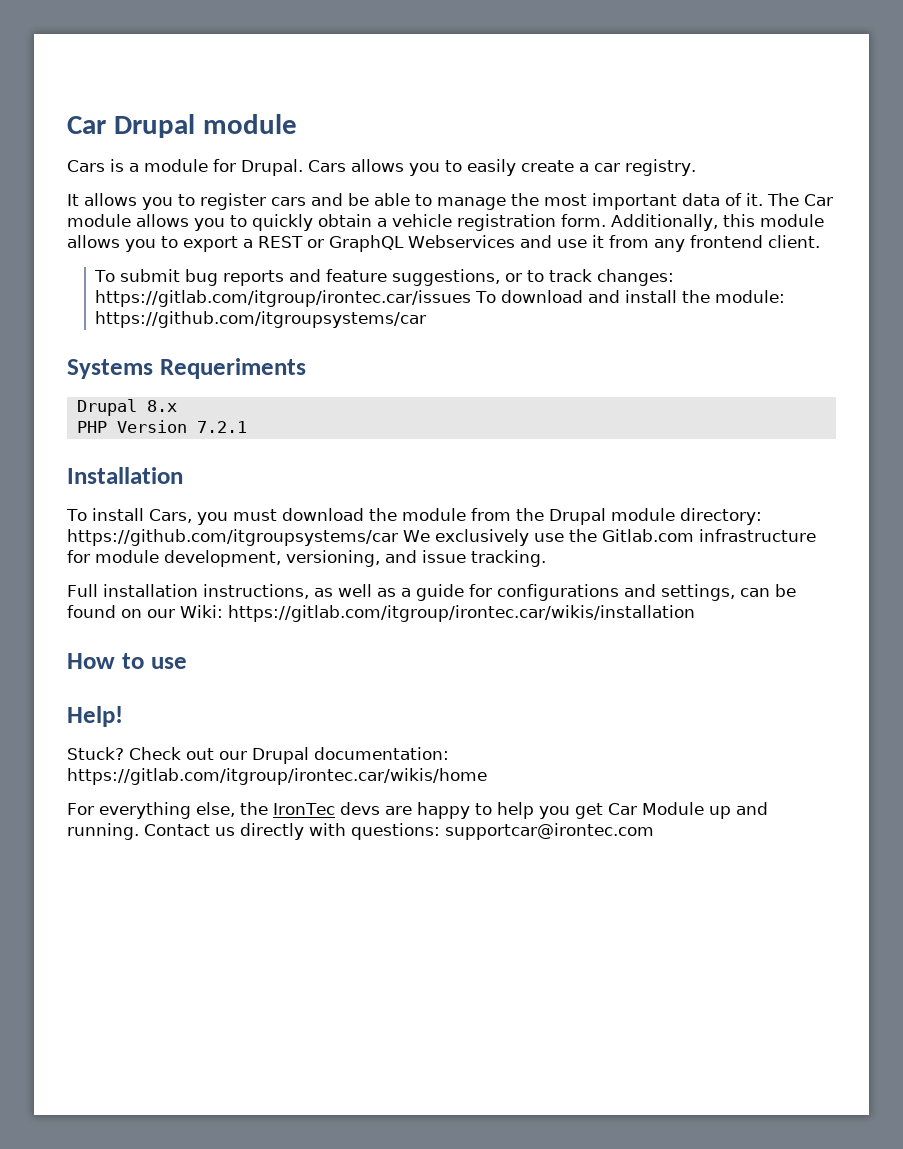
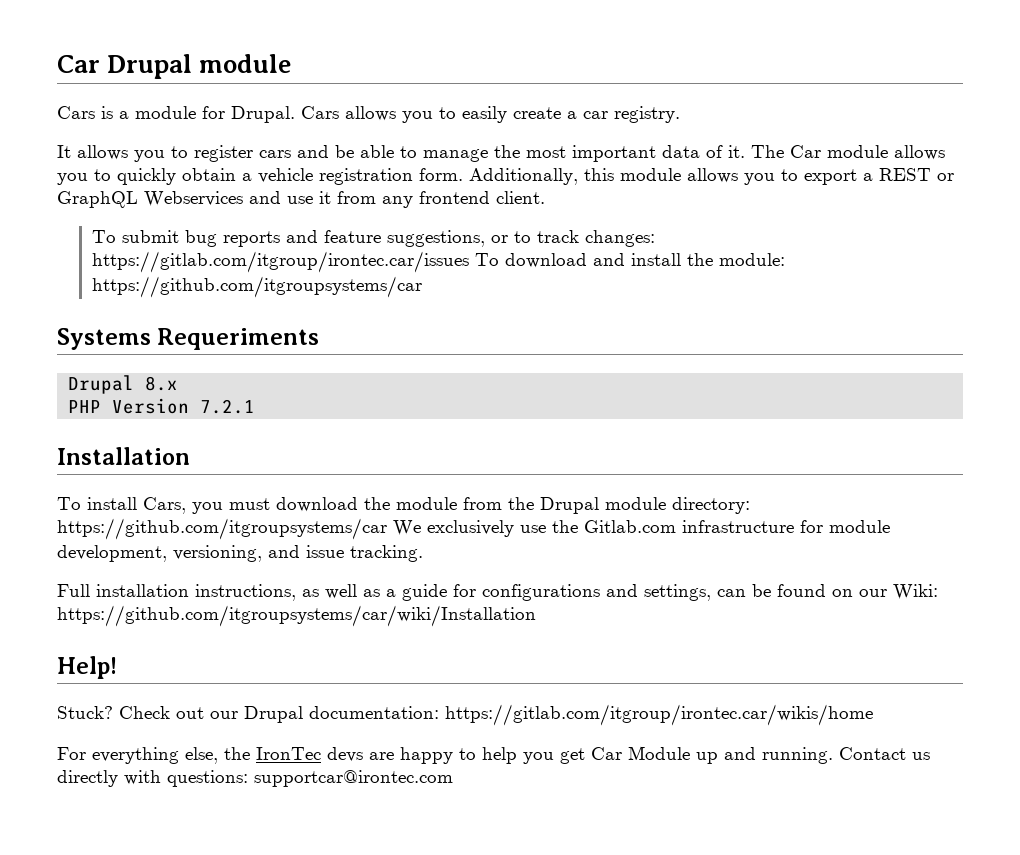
[228,605,695,622] [67,653,187,669] https://gitlab.com/itgroup/irontec.car/wikis/installation // How to use -> [57,605,536,627] https://github.com/itgroupsystems/car/wiki/Installation

